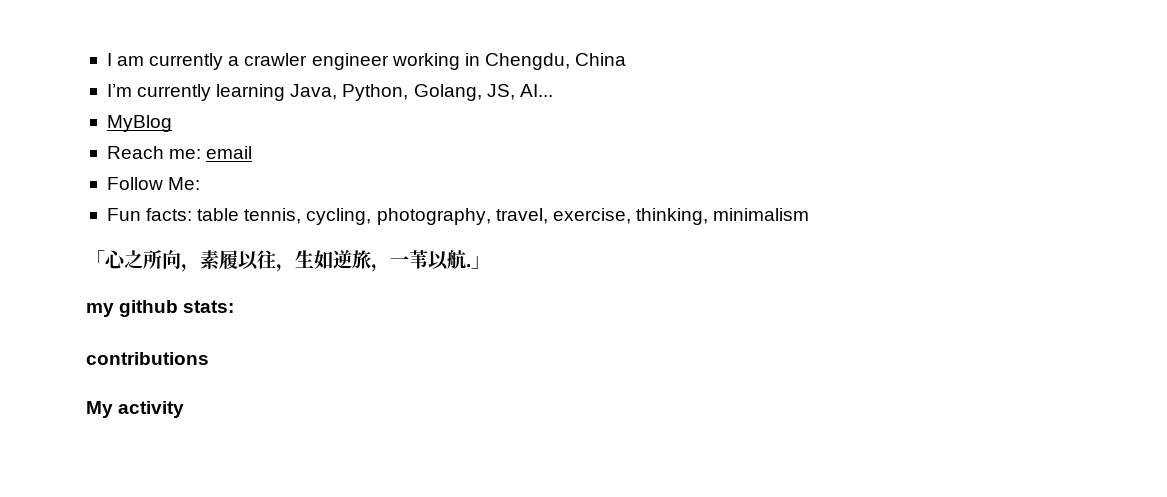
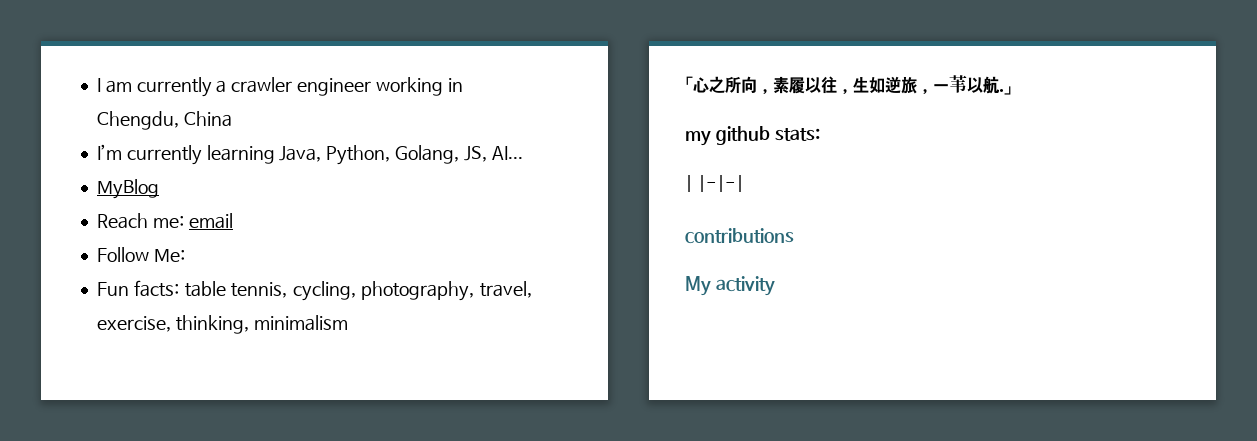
(235, 306) none -> [685,175,744,192] // | |-|-|

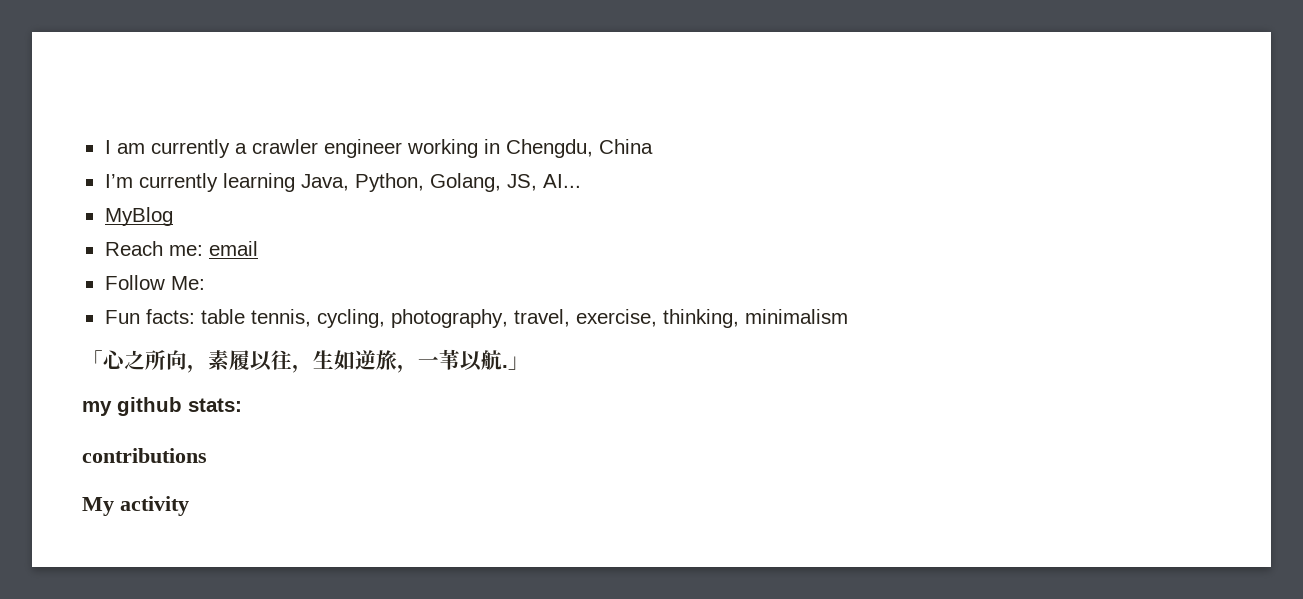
[685,175,744,192] // | |-|-| -> (242, 405) none

